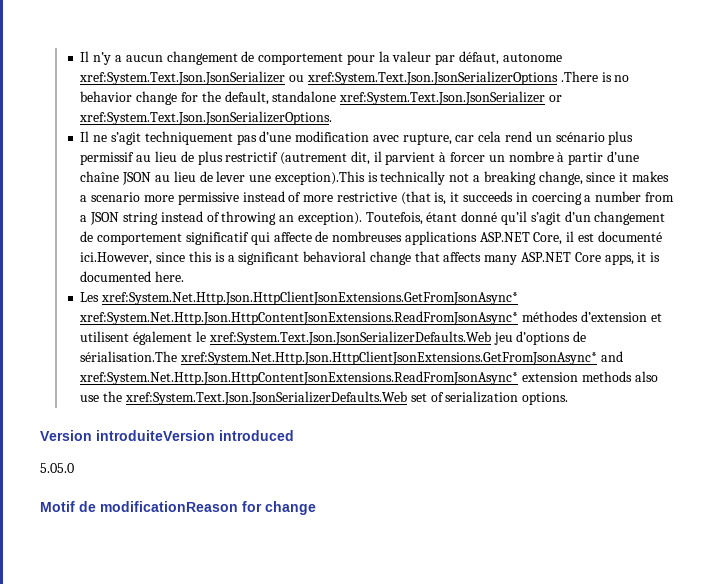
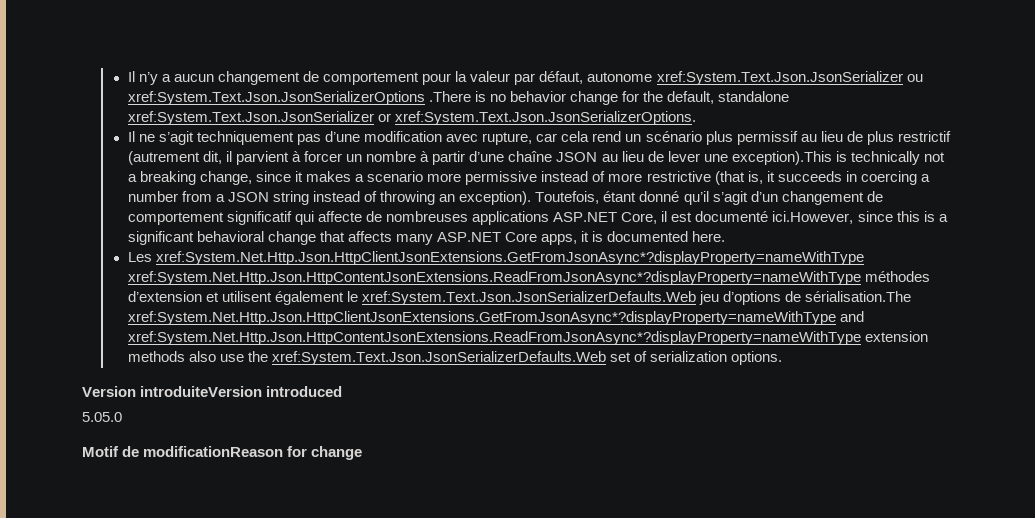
[101,291,519,305] [79,311,519,325] xref:System.Net.Http.Json.HttpClientJsonExtensions.GetFromJsonAsync* xref:System.Net.Http.Json.HttpContentJsonExtensions.ReadFromJsonAsync* -> [155,251,864,265] [127,271,861,285] xref:System.Net.Http.Json.HttpClientJsonExtensions.GetFromJsonAsync*?displayProperty=nameWithType xref:System.Net.Http.Json.HttpContentJsonExtensions.ReadFromJsonAsync*?displayProperty=nameWithType
[180,351,623,365] [79,371,519,385] xref:System.Net.Http.Json.HttpClientJsonExtensions.GetFromJsonAsync* and xref:System.Net.Http.Json.HttpContentJsonExtensions.ReadFromJsonAsync* -> [127,311,864,325] [127,331,861,345] xref:System.Net.Http.Json.HttpClientJsonExtensions.GetFromJsonAsync*?displayProperty=nameWithType and xref:System.Net.Http.Json.HttpContentJsonExtensions.ReadFromJsonAsync*?displayProperty=nameWithType

